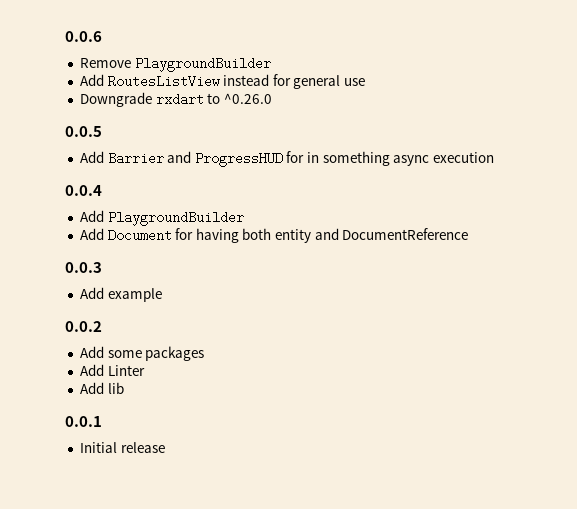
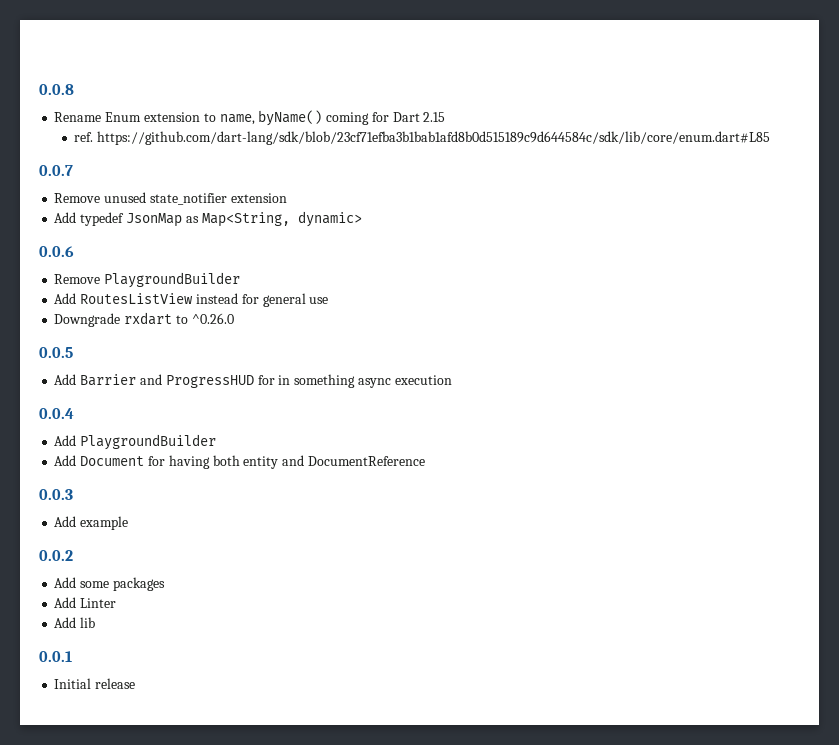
(65, 36) none -> [39,84,74,95] [54,110,446,126] [74,131,771,145] [39,165,73,176] [54,192,287,205] [54,211,362,227] 0.0.8 // Rename Enum extension to name, byName() coming for Dart 2.15 // ref. https://github.com/dart-lang/sdk/blob/23cf71efba3b1bab1afd8b0d515189c9d644584c/sdk/lib/core/enum.dart#L85 // 0.0.7 // Remove unused state_notifier extension // Add typedef JsonMap as Map<String, dynamic> //

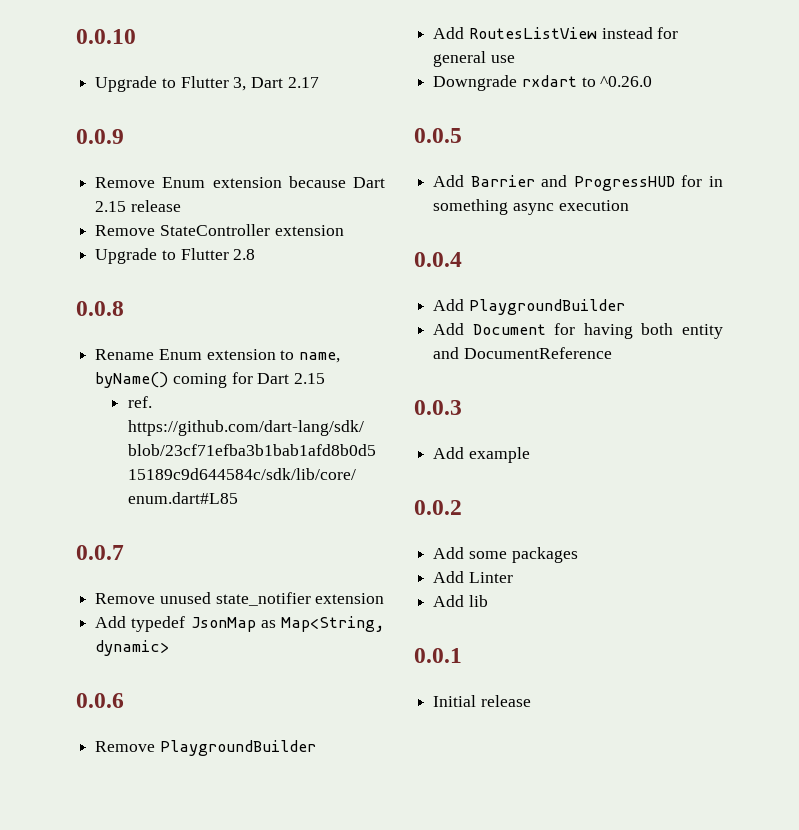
(39, 89) none -> [76,29,136,44] [95,76,319,92] [76,129,124,144] [95,176,385,188] [95,200,181,212] [95,224,344,236] [95,248,256,264] 0.0.10 // Upgrade to Flutter 3, Dart 2.17 // 0.0.9 // Remove Enum extension because Dart 2.15 release // Remove StateController extension // Upgrade to Flutter 2.8 //

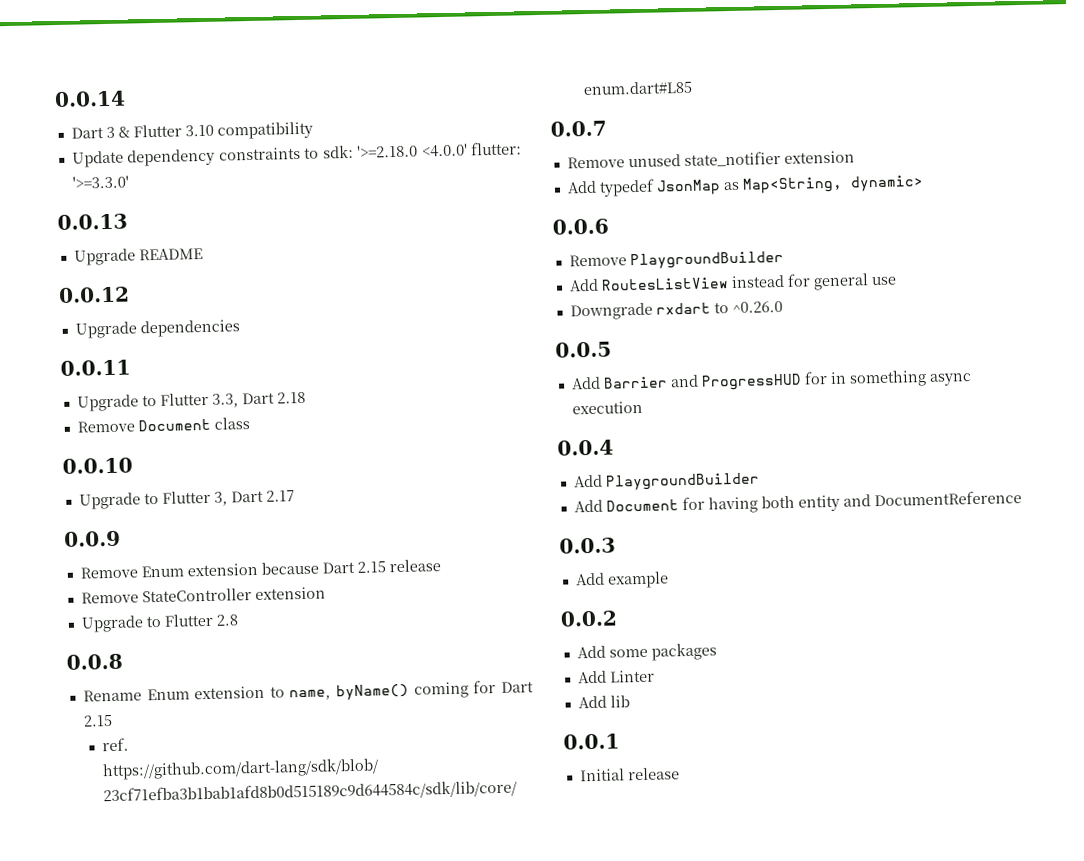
(76, 36) none -> [54,90,126,108] [70,121,313,140] [71,141,523,168] [71,175,129,189] [57,213,128,231] [73,248,203,266] [58,286,130,303] [74,319,240,339] [60,359,131,376] [76,391,306,412] [76,417,250,433] 0.0.14 // Dart 3 & Flutter 3.10 compatibility // Update dependency constraints to sdk: '>=2.18.0 <4.0.0' flutter: '>=3.3.0' // 0.0.13 // Upgrade README // 0.0.12 // Upgrade dependencies // 0.0.11 // Upgrade to Flutter 3.3, Dart 2.18 // Remove Document class //

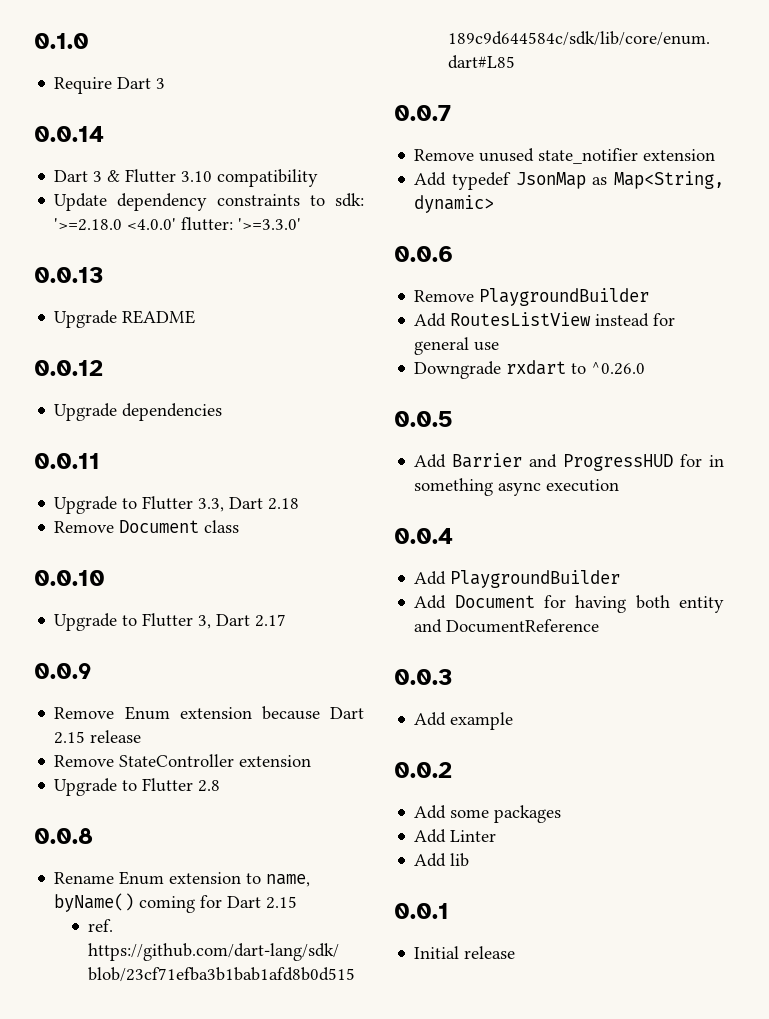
(54, 99) none -> [34,33,89,49] [54,77,166,94] 0.1.0 // Require Dart 3 //

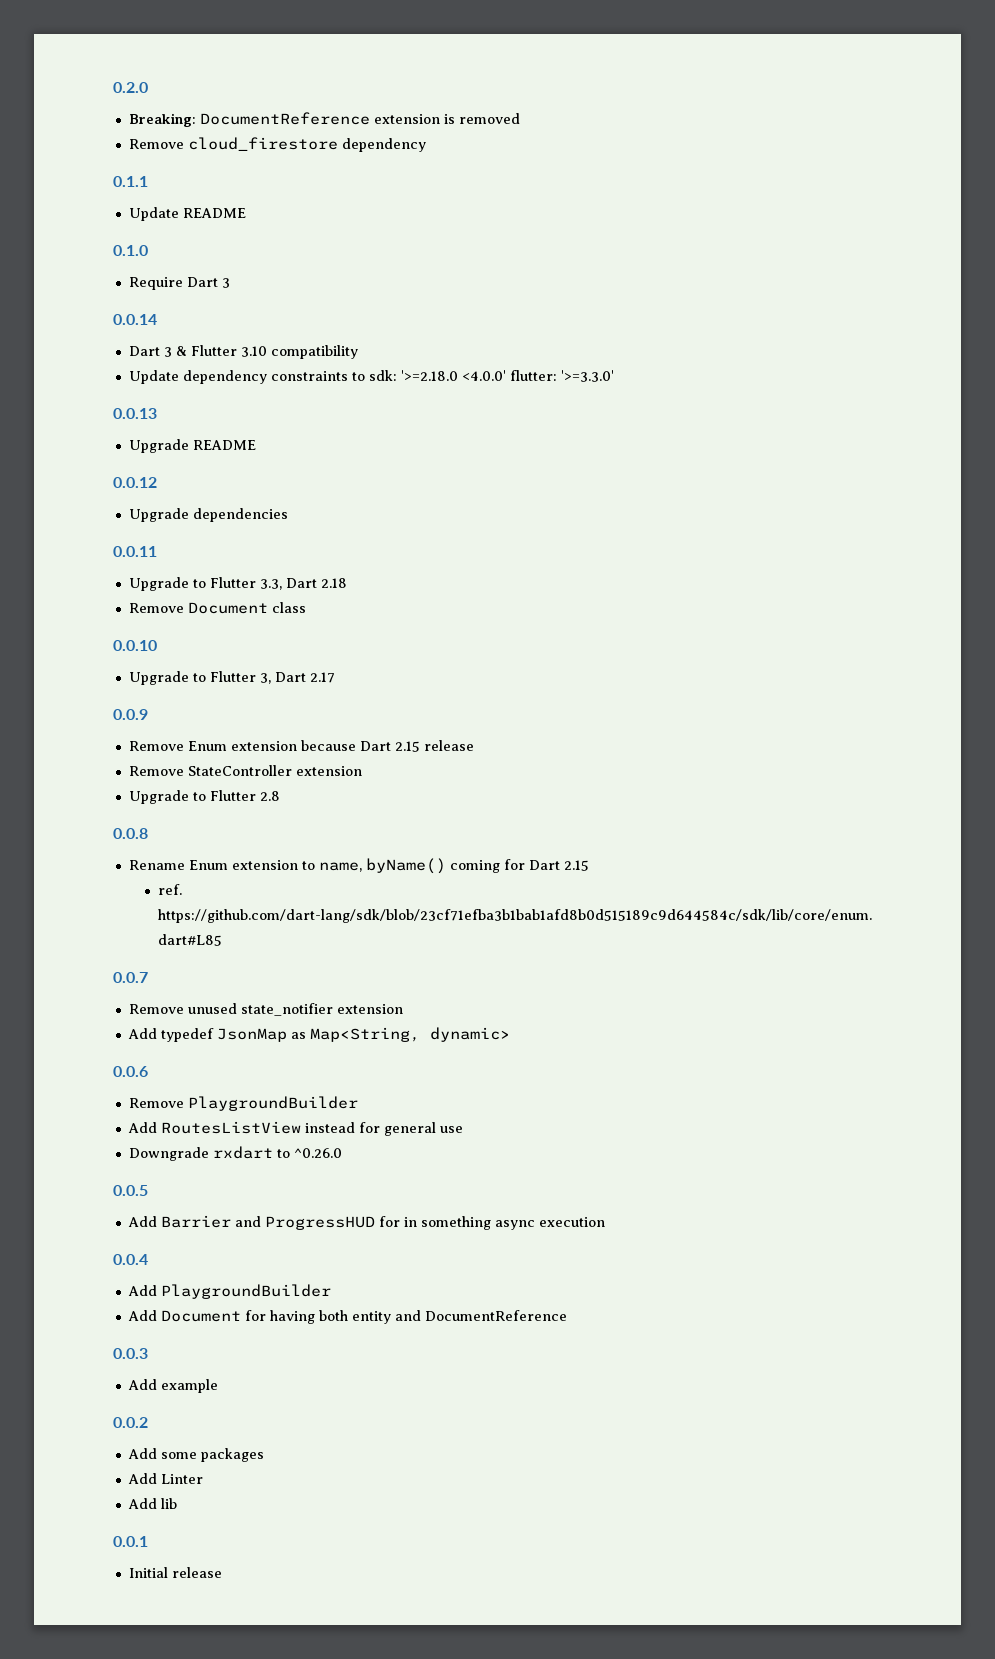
(34, 41) none -> [113,82,148,93] [128,112,520,127] [128,137,426,152] [113,176,148,187] [128,207,246,221] 0.2.0 // Breaking: DocumentReference extension is removed // Remove cloud_firestore dependency // 0.1.1 // Update README //

